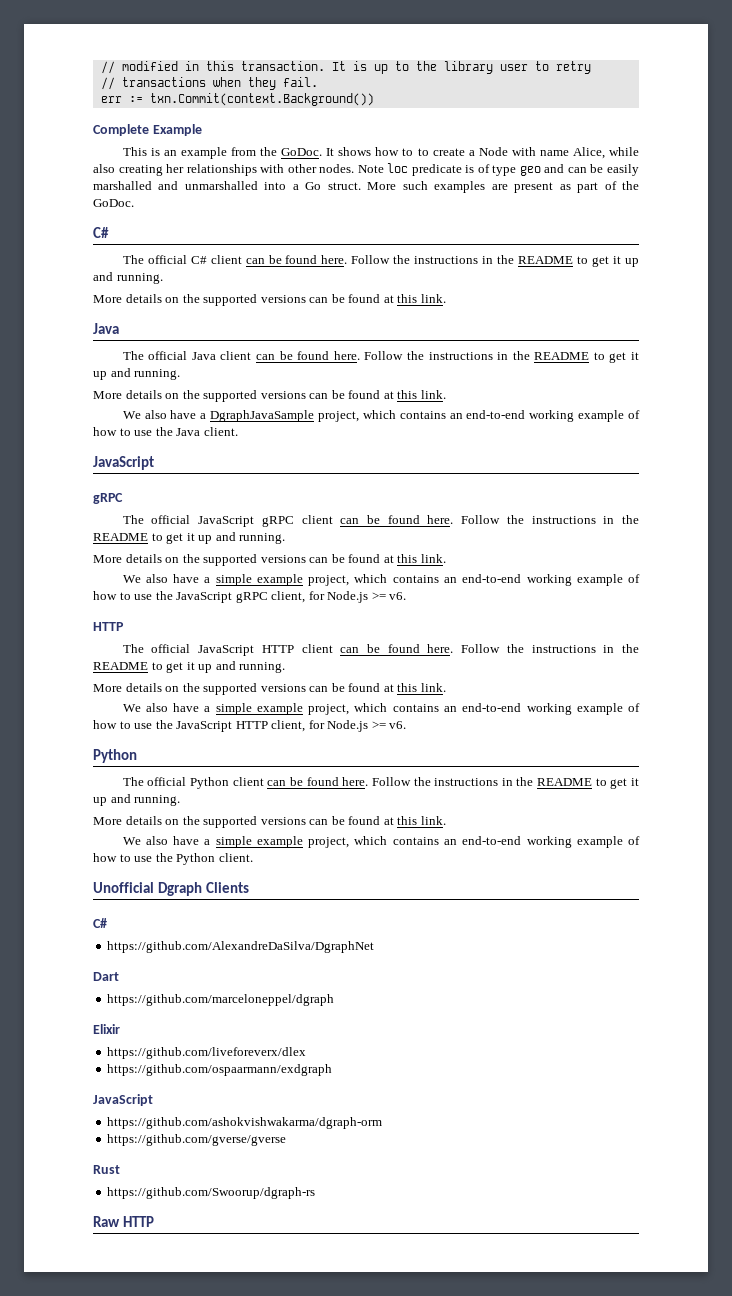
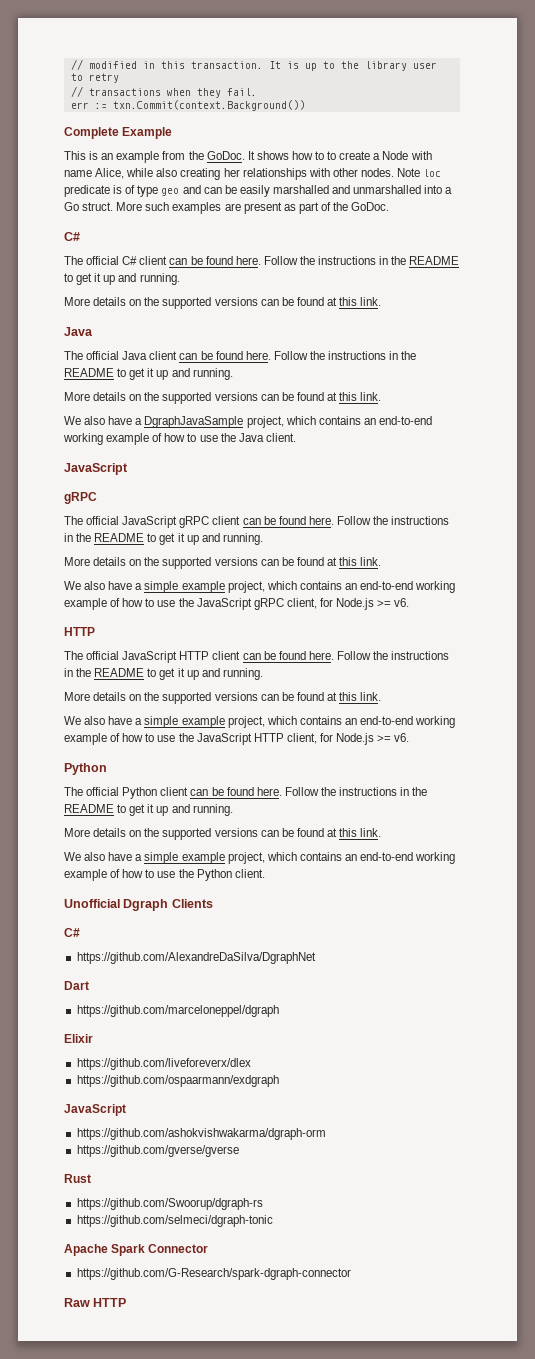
(316, 1193) none -> [76,1215,273,1227] [64,1244,209,1256] [76,1268,351,1280] // https://github.com/selmeci/dgraph-tonic // Apache Spark Connector // https://github.com/G-Research/spark-dgraph-connector

